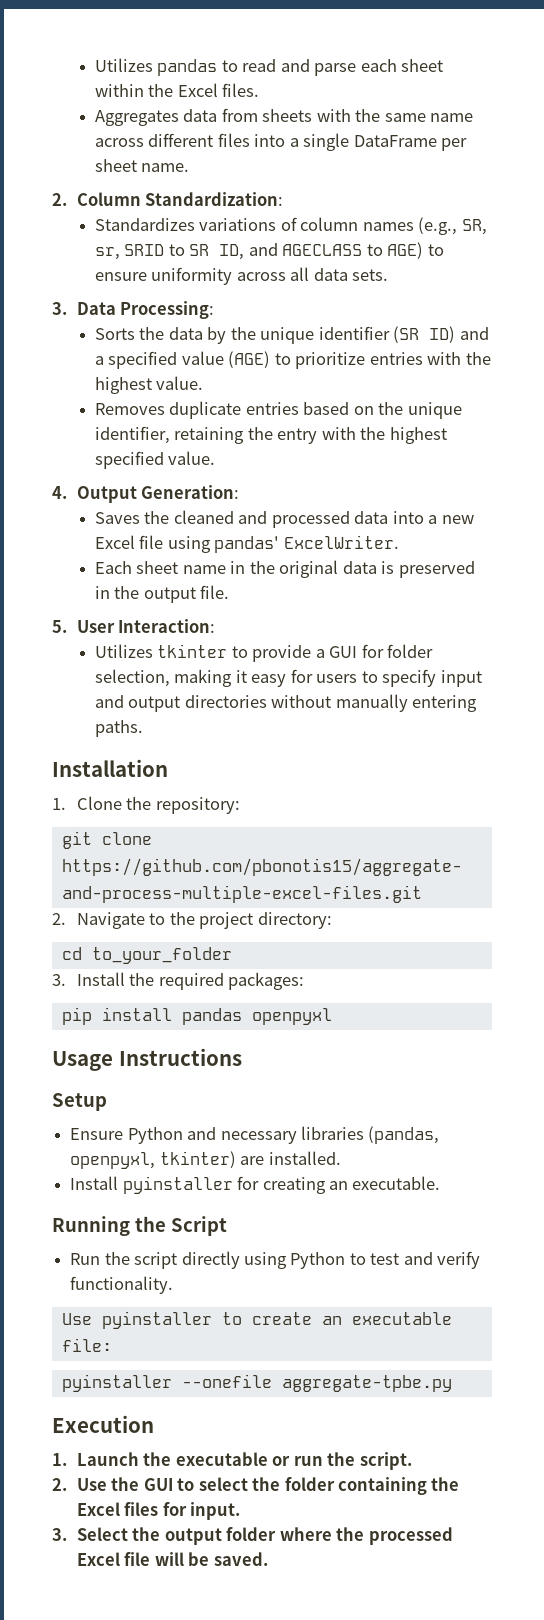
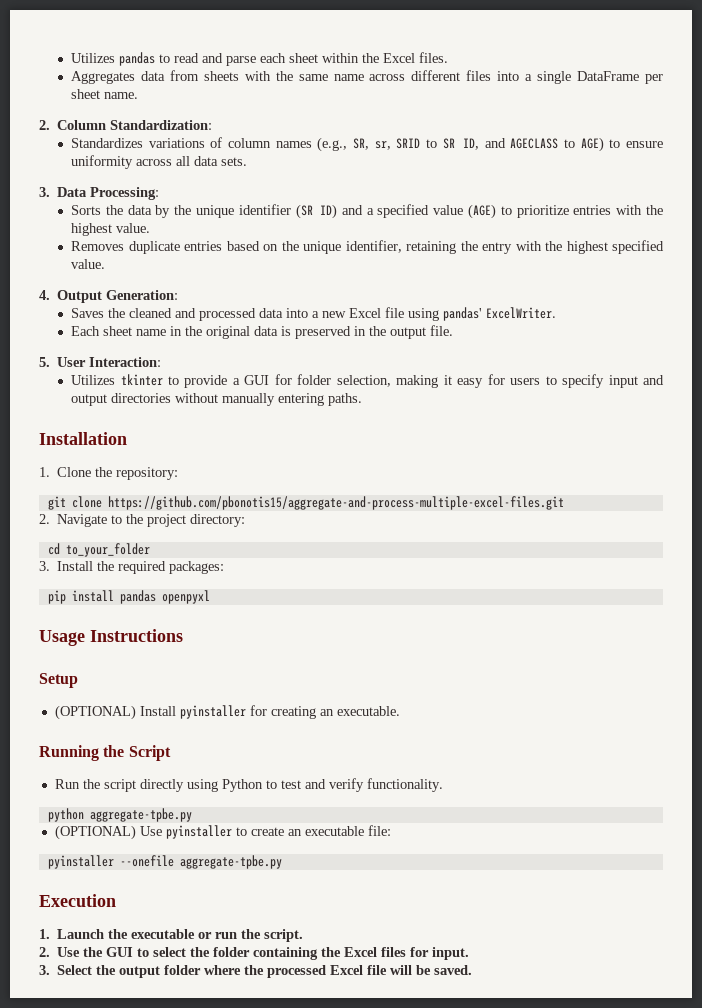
[70,1126,440,1144] [70,1151,341,1169] Ensure Python and necessary libraries (pandas, openpyxl, tkinter) are installed. // -> [54,705,136,720] (OPTIONAL)
(174, 1285) none -> [47,808,192,822] [54,825,136,840] python aggregate-tpbe.py // (OPTIONAL)

